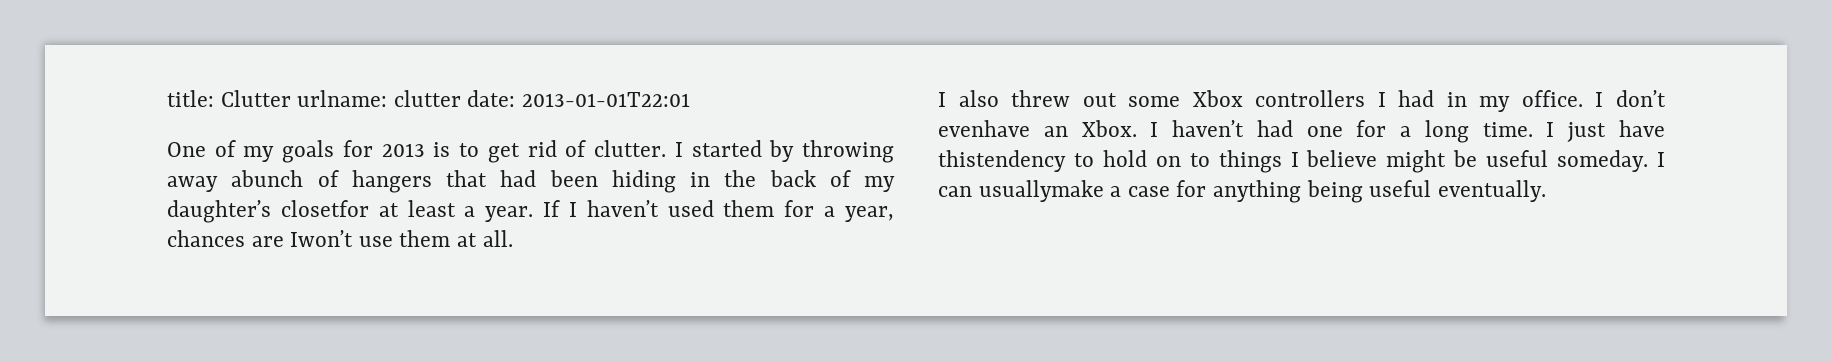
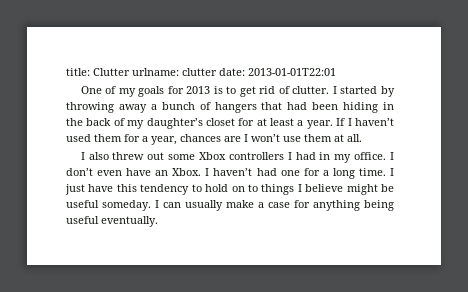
[231,170,304,187] abunch -> [150,102,195,110] a bunch
[280,200,369,217] closetfor -> [205,118,255,126] closet for
[290,230,354,247] Iwonʼt -> [244,134,280,142] I wonʼt
[938,120,1030,137] evenhave -> [97,168,152,176] even have
[938,150,1066,172] thistendency -> [116,184,190,195] this tendency
[978,180,1104,202] usuallymake -> [185,200,254,211] usually make

